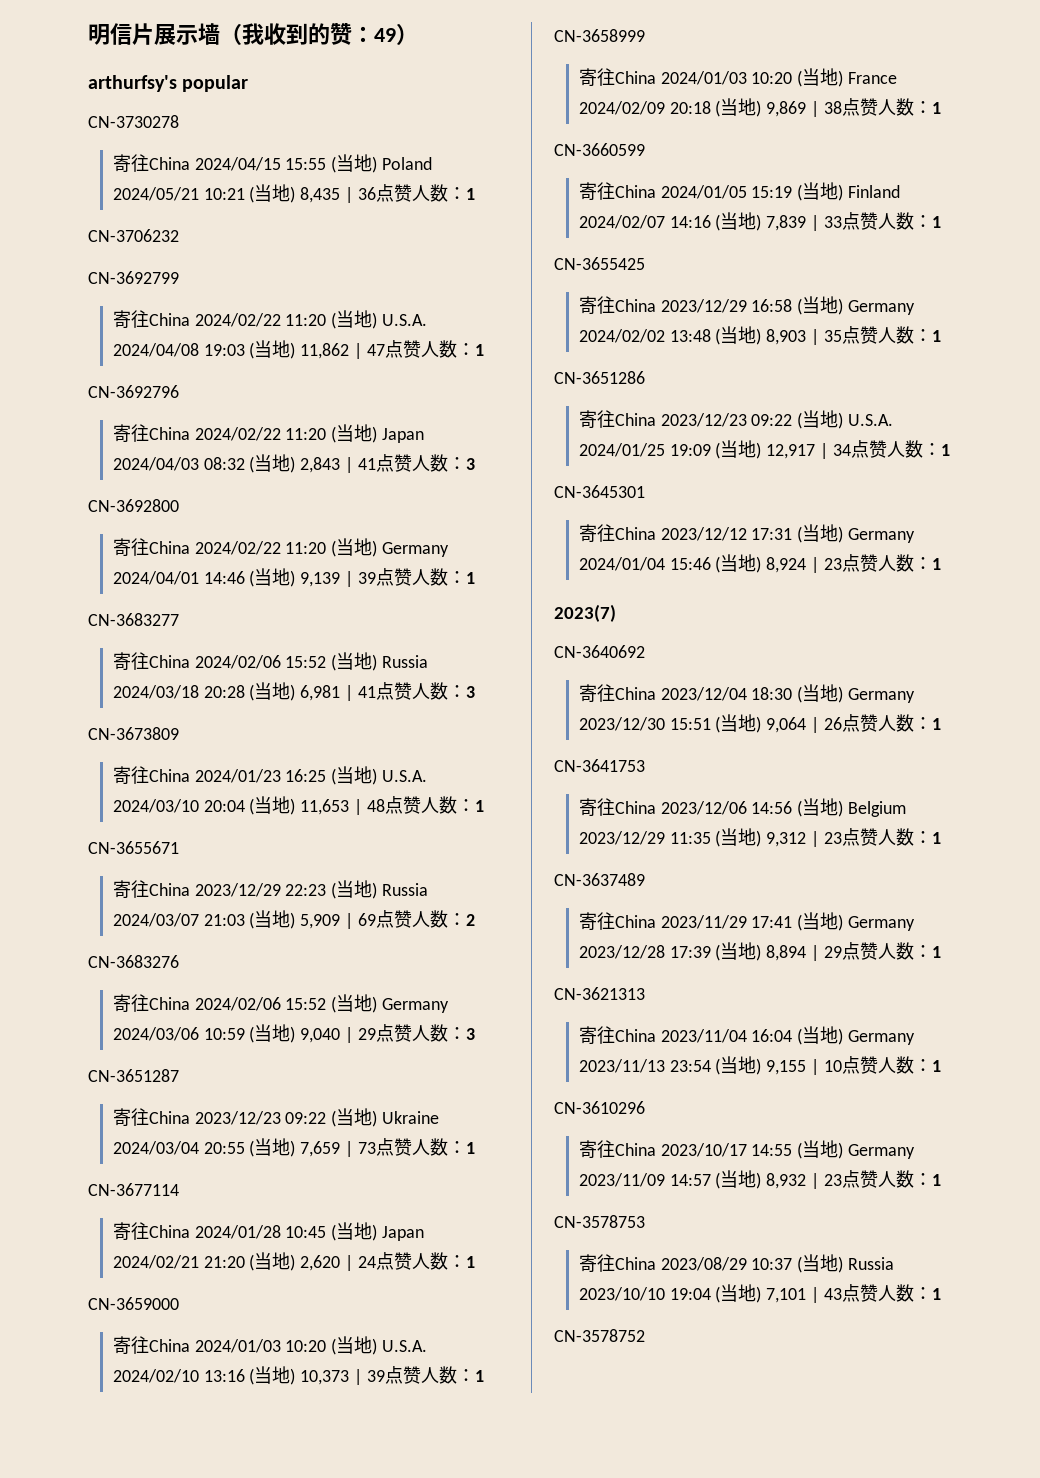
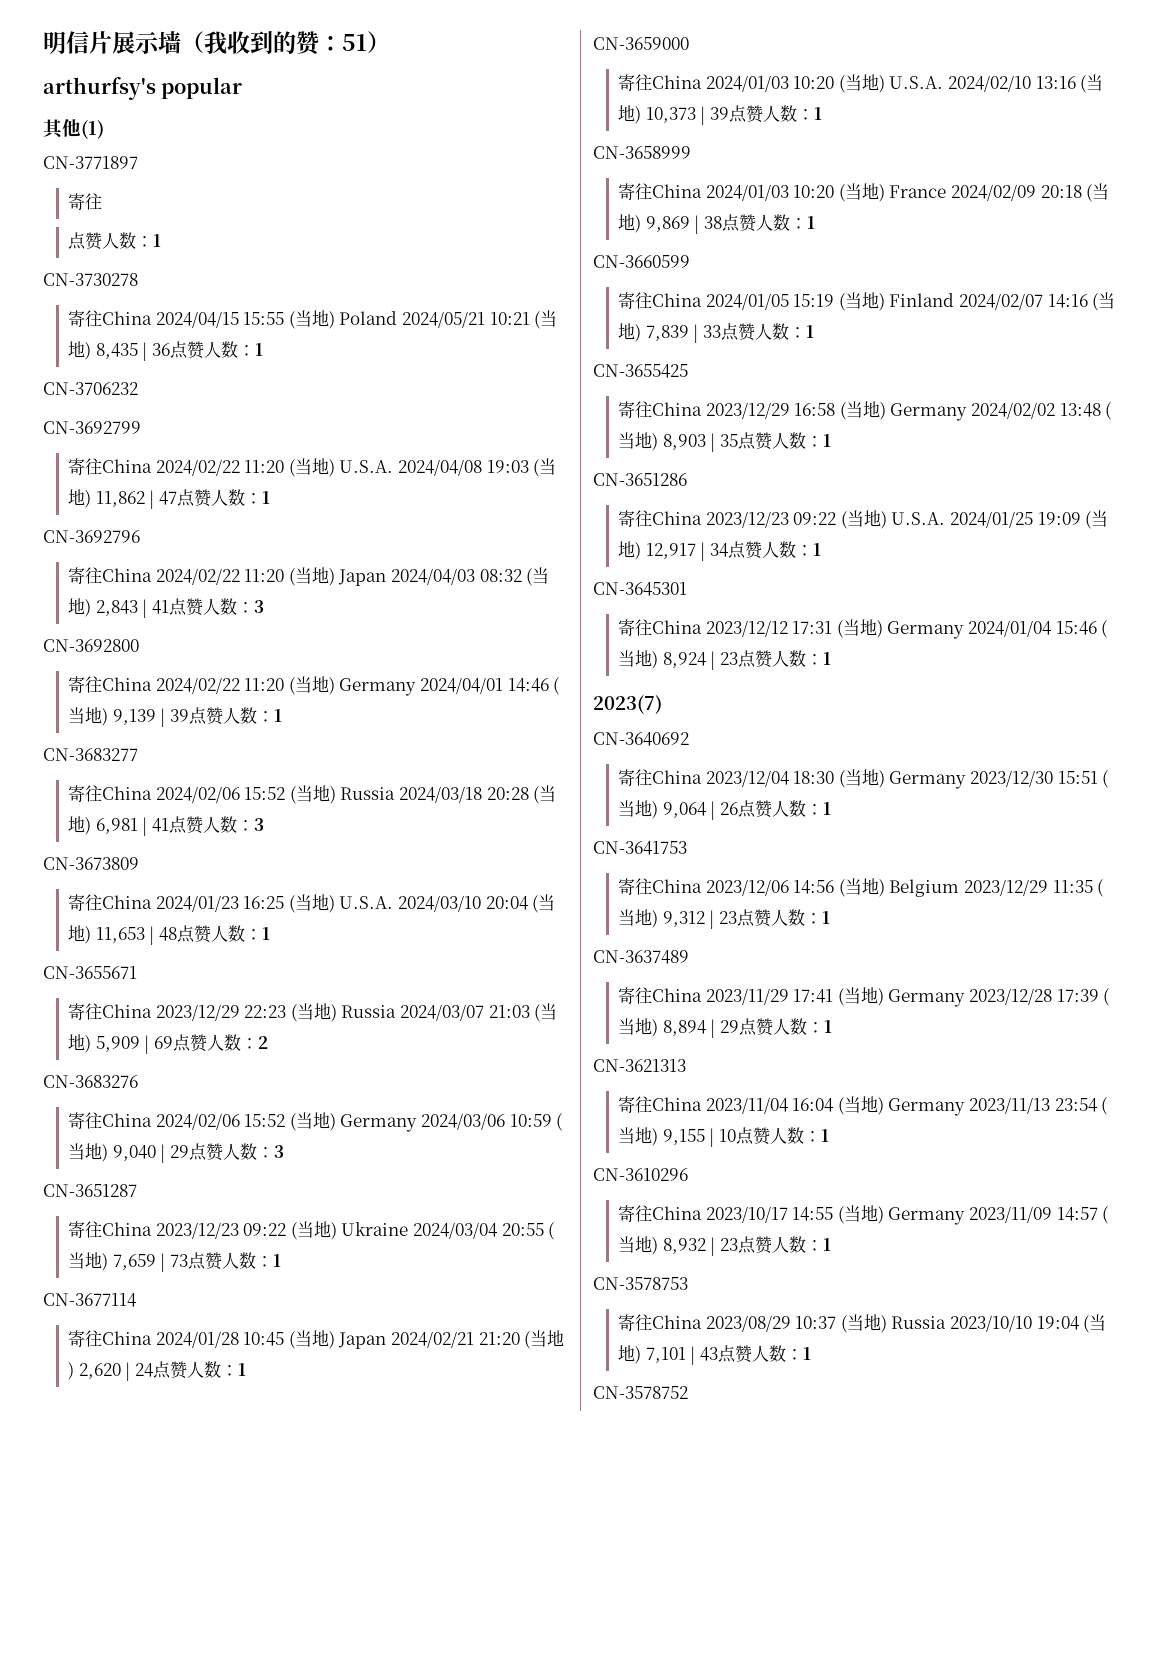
[374,28,396,42] 49 -> [342,34,367,51] 51
(249, 83) none -> [43,119,104,139] [43,156,138,169] [68,193,103,210] [68,232,162,250] // 其他(1) // CN-3771897 // 寄往 // 点赞人数：1

